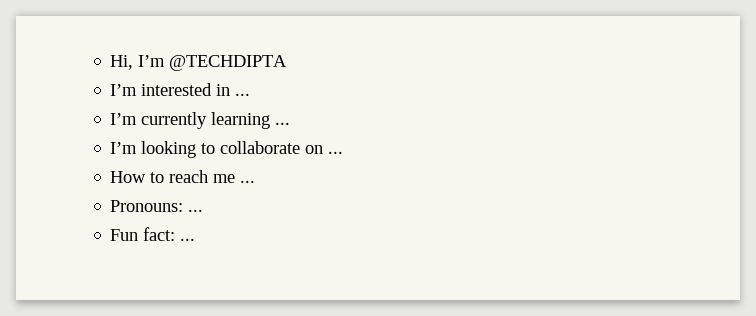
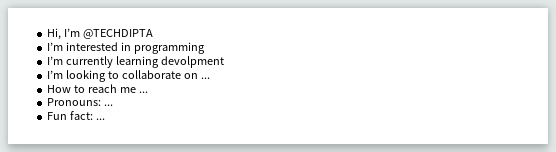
[235,93,251,96] ... -> [134,42,206,54] programming
[275,122,291,125] ... -> [161,56,225,68] devolpment

